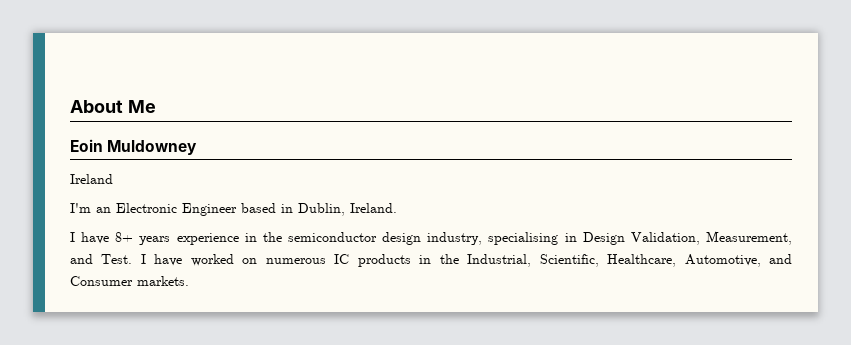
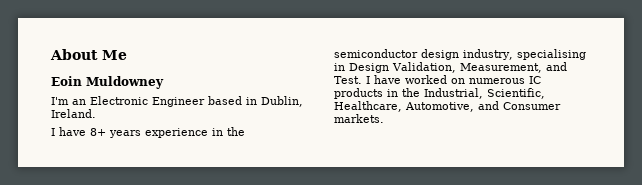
[70,174,113,184] // Ireland -> (164, 82) none

